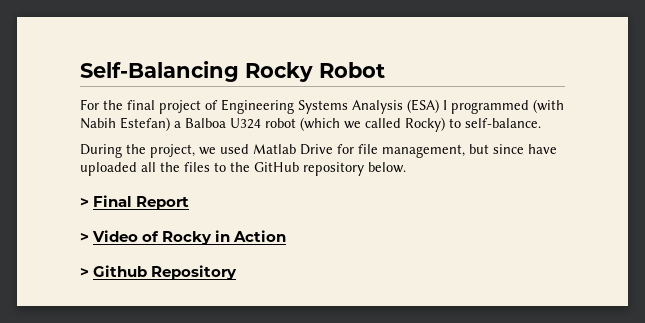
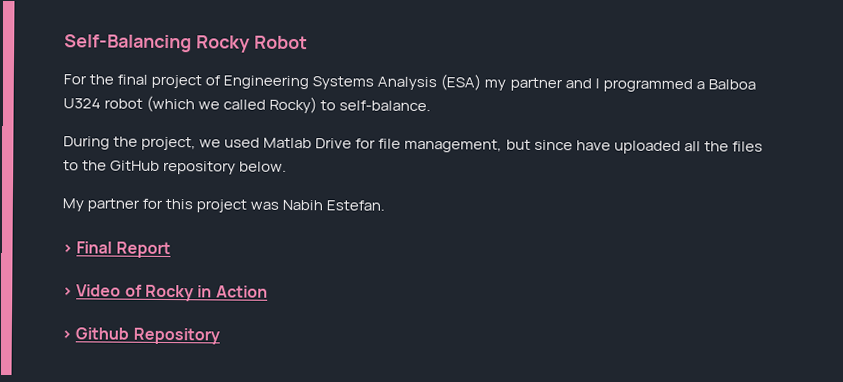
[443,99,564,114] [80,117,170,131] I programmed (with Nabih Estefan) -> [484,77,693,93] my partner and I programmed
(406, 167) none -> [62,198,386,213] // My partner for this project was Nabih Estefan.

